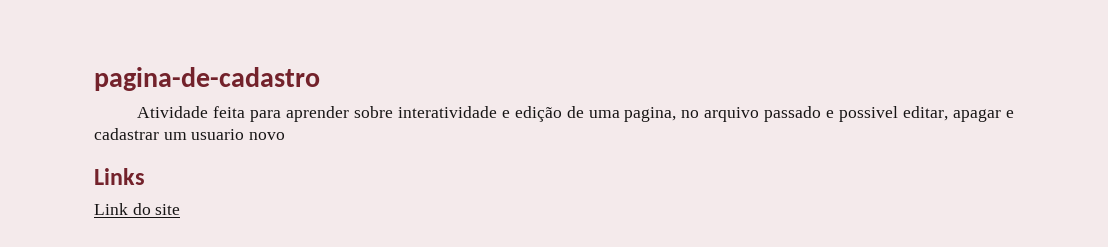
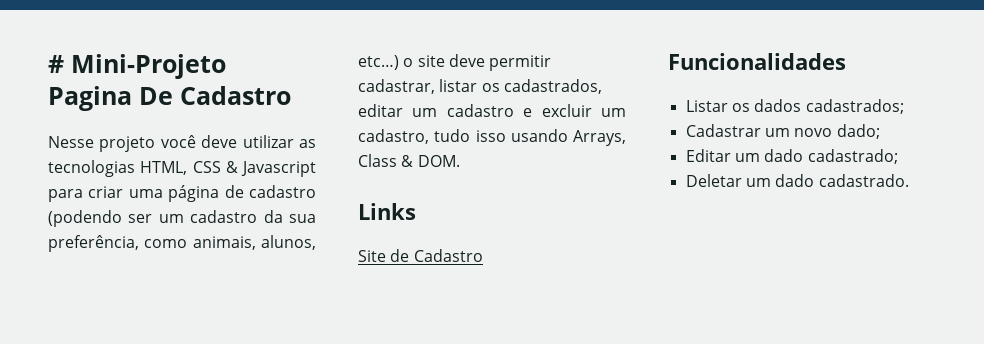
[94,67,320,91] [137,106,1015,122] [94,128,286,140] [94,168,145,185] [94,203,181,215] pagina-de-cadastro // Atividade feita para aprender sobre interatividade e edição de uma pagina, no arquivo passado e possivel editar, apagar e cadastrar um usuario novo // Links // Link do site -> [48,54,226,79] [48,86,291,111] [48,135,316,152] [48,160,316,177] [48,185,316,202] [48,210,316,227] [48,235,316,252] [358,54,552,71] [358,79,602,94] [358,104,626,117] [358,129,626,146] [358,154,460,167] [358,203,416,220] [358,249,483,262] [668,53,846,70] [685,99,904,114] [685,124,880,139] [685,149,898,164] [685,174,909,187] # Mini-Projeto Pagina De Cadastro // Nesse projeto você deve utilizar as tecnologias HTML, CSS & Javascript para criar uma página de cadastro (podendo ser um cadastro da sua preferência, como animais, alunos, etc…) o site deve permitir cadastrar, listar os cadastrados, editar um cadastro e excluir um cadastro, tudo isso usando Arrays, Class & DOM. // Links // Site de Cadastro // Funcionalidades // Listar os dados cadastrados; // Cadastrar um novo dado; // Editar um dado cadastrado; // Deletar um dado cadastrado.

